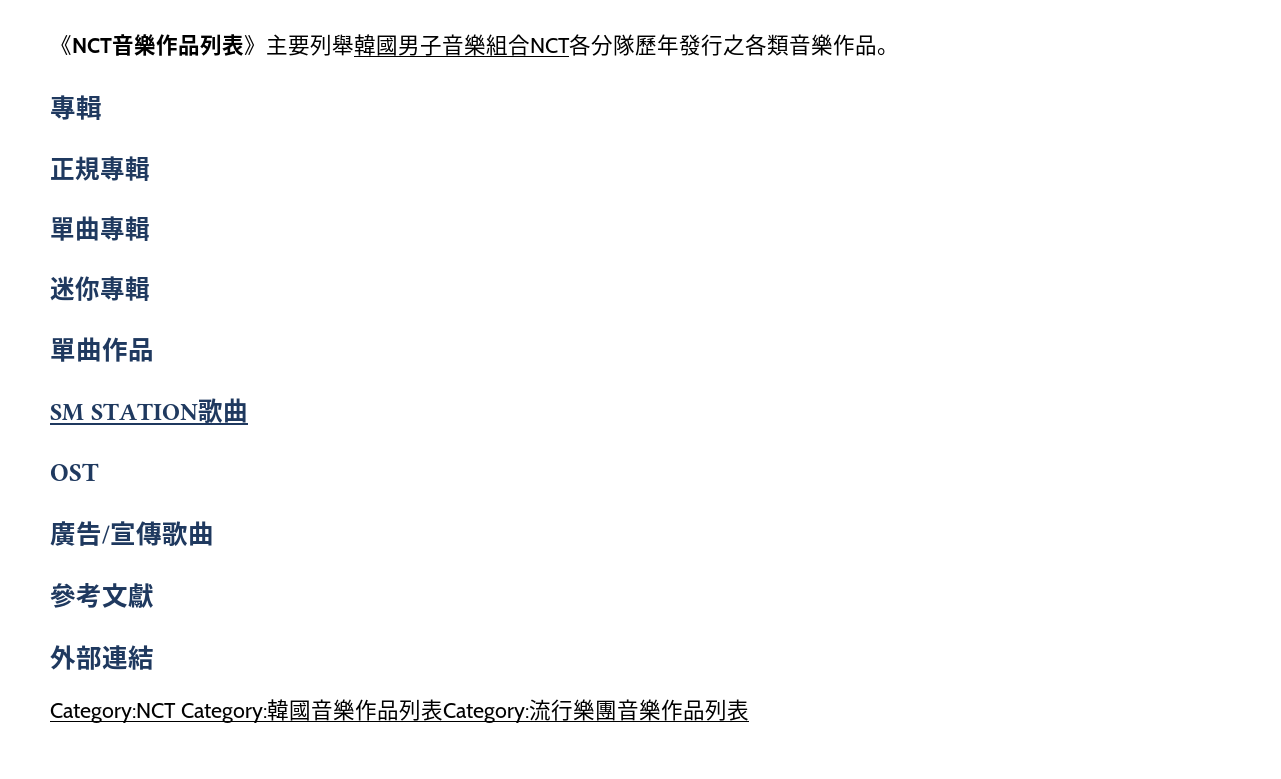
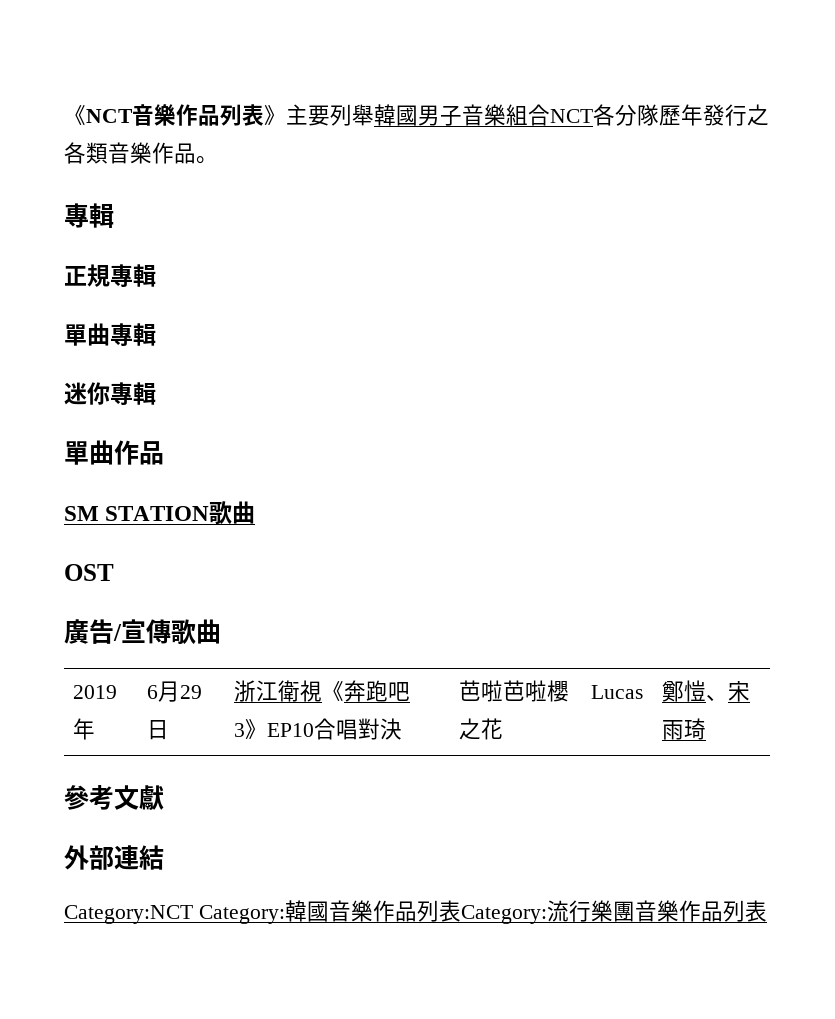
(214, 533) none -> [72,685,117,699] [72,718,95,740] [146,681,202,702] [146,720,169,740] [233,680,410,702] [233,718,402,740] [458,680,569,702] [458,718,503,740] [590,685,643,699] [661,680,750,702] [661,718,706,740] // 2019年 | 6月29日 | 浙江衛視《奔跑吧3》EP10合唱對決 | 芭啦芭啦櫻之花 | Lucas | 鄭愷、宋雨琦

